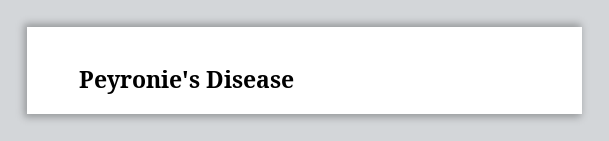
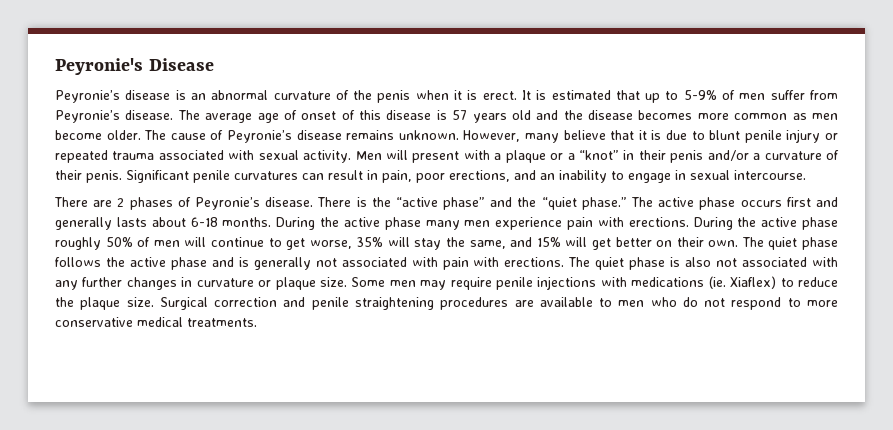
(295, 79) none -> [55,90,839,103] [55,110,839,123] [55,129,839,143] [55,150,840,163] [55,170,806,183] [54,197,838,210] [55,217,839,230] [55,237,839,250] [55,257,839,270] [55,276,839,290] [55,297,839,310] [55,317,257,327] // Peyronie’s disease is an abnormal curvature of the penis when it is erect. It is estimated that up to 5-9% of men suffer from Peyronie’s disease. The average age of onset of this disease is 57 years old and the disease becomes more common as men become older. The cause of Peyronie’s disease remains unknown. However, many believe that it is due to blunt penile injury or repeated trauma associated with sexual activity. Men will present with a plaque or a “knot” in their penis and/or a curvature of their penis. Significant penile curvatures can result in pain, poor erections, and an inability to engage in sexual intercourse. // There are 2 phases of Peyronie’s disease. There is the “active phase” and the “quiet phase.” The active phase occurs first and generally lasts about 6-18 months. During the active phase many men experience pain with erections. During the active phase roughly 50% of men will continue to get worse, 35% will stay the same, and 15% will get better on their own. The quiet phase follows the active phase and is generally not associated with pain with erections. The quiet phase is also not associated with any further changes in curvature or plaque size. Some men may require penile injections with medications (ie. Xiaflex) to reduce the plaque size. Surgical correction and penile straightening procedures are available to men who do not respond to more conservative medical treatments.

